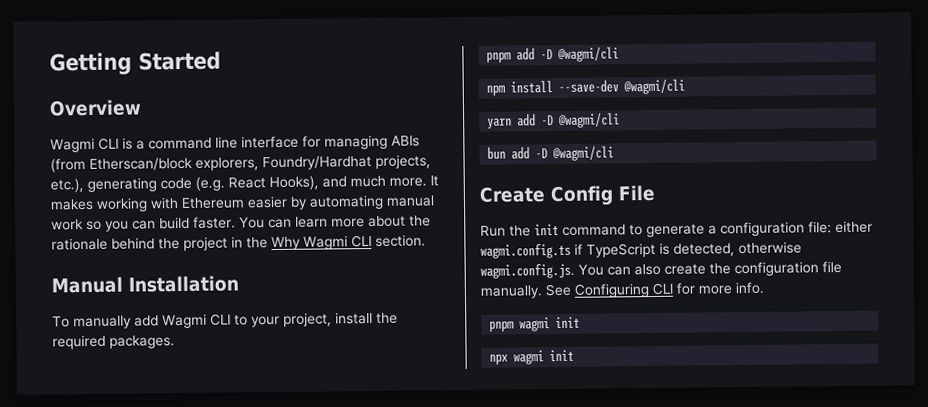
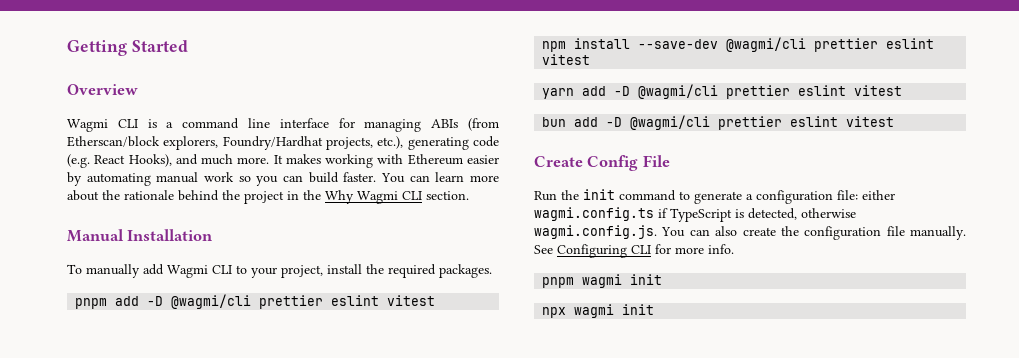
(620, 54) none -> [259,295,436,309] prettier eslint vitest
(686, 86) none -> [814,38,935,52] [542,54,591,65] prettier eslint vitest
(621, 120) none -> [726,85,903,99] prettier eslint vitest
(615, 153) none -> [718,116,895,130] prettier eslint vitest

